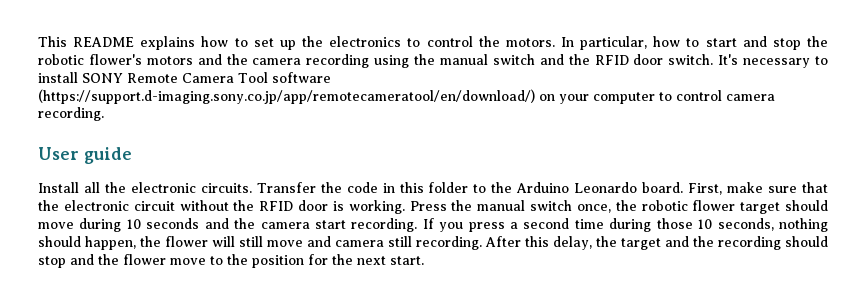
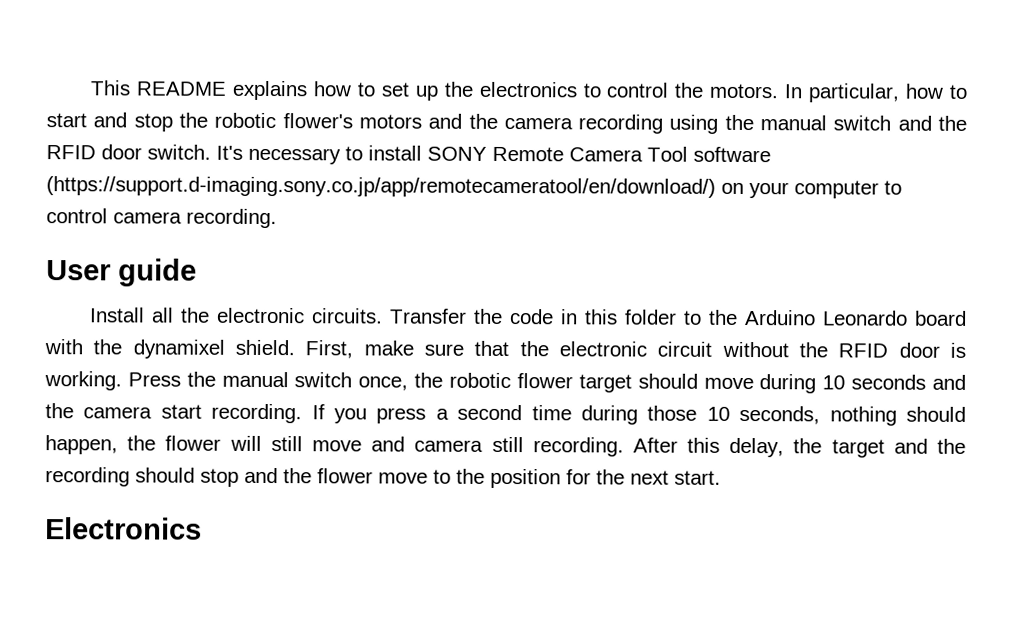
[642,182,684,193] board. -> [913,310,967,326] [44,339,295,359] board with the dynamixel shield.
(424, 260) none -> [45,517,202,540] // Electronics

